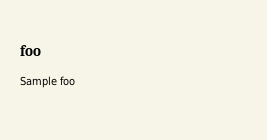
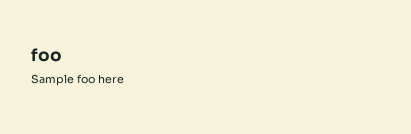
(75, 81) none -> [98,74,124,84] here

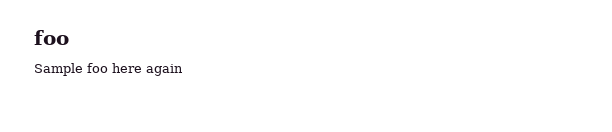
(124, 79) none -> [146,64,183,76] again

